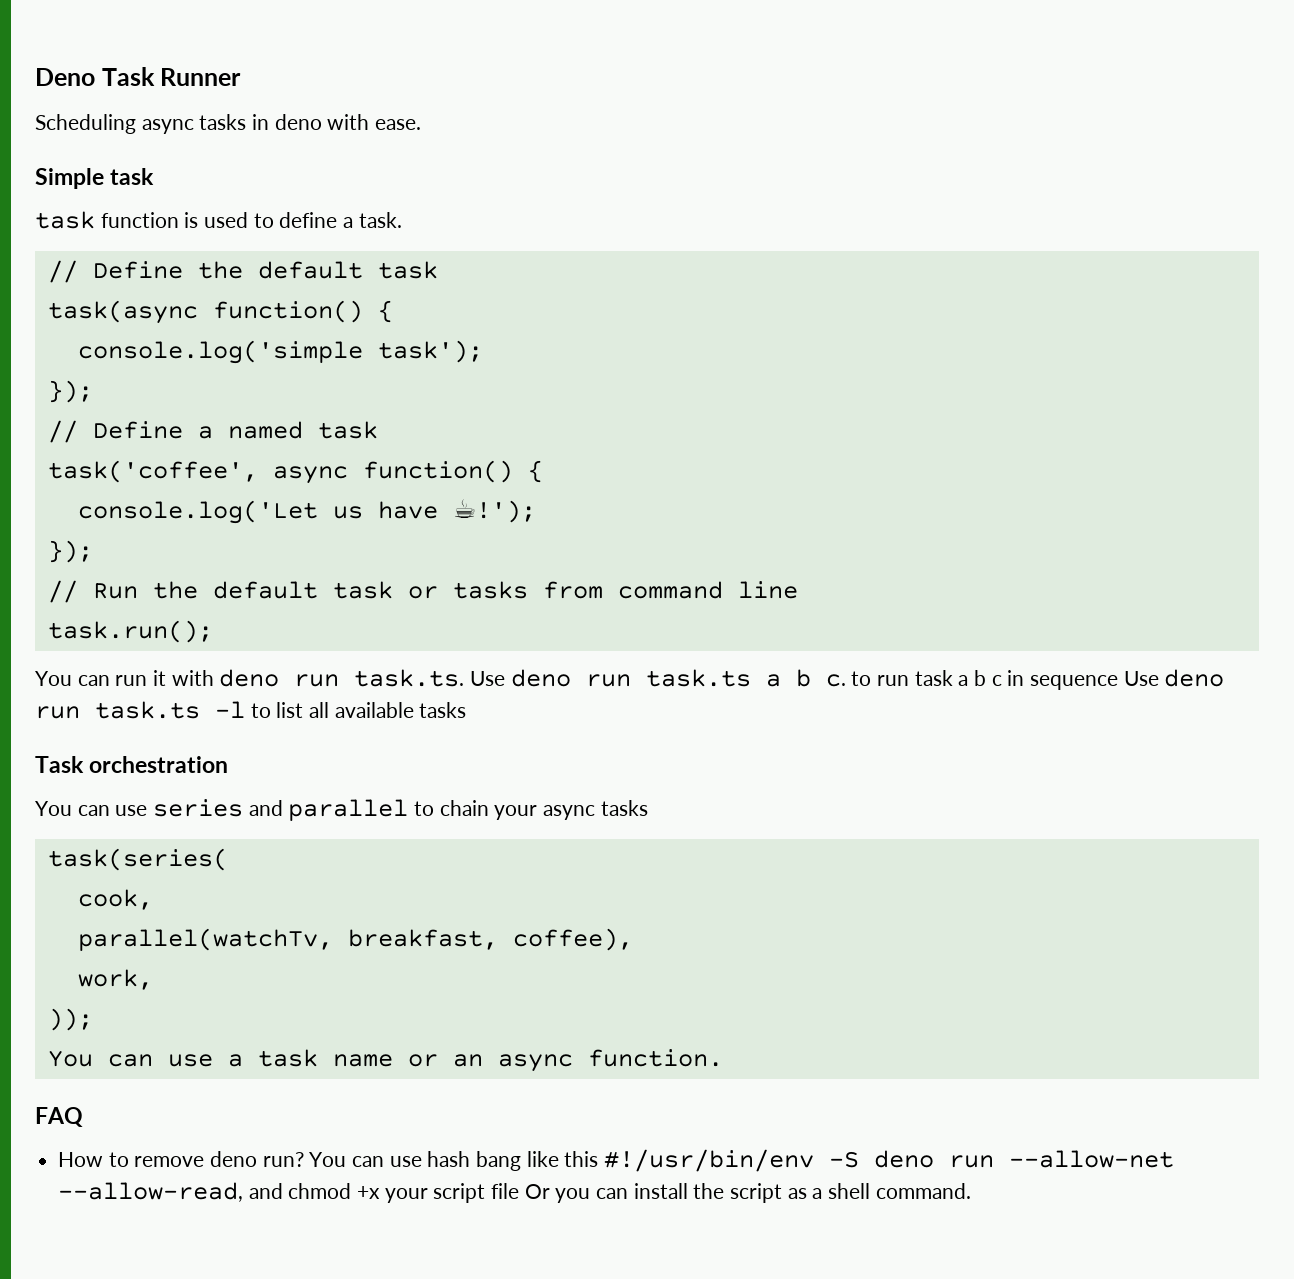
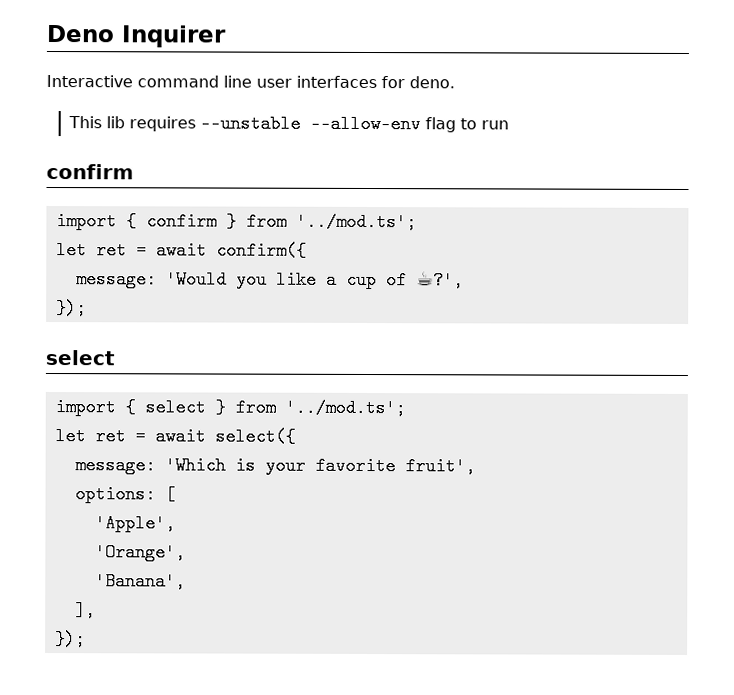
[101,67,242,86] [35,114,422,134] [35,168,155,189] [35,211,402,229] [47,260,438,283] [47,300,393,324] [77,340,483,364] [47,380,93,403] [47,420,378,443] [47,460,543,484] [77,499,536,524] [47,540,93,563] [47,580,798,603] [47,620,213,643] [35,669,1225,690] [35,701,467,719] [35,756,229,773] [35,799,648,821] [47,848,228,871] [77,889,153,910] [77,928,633,951] [77,969,153,990] [47,1008,93,1031] [47,1049,723,1072] [35,1107,83,1127] [58,1149,1175,1172] [58,1182,971,1203] Task Runner // Scheduling async tasks in deno with ease. // Simple task // task function is used to define a task. // // Define the default task // task(async function() { // console.log('simple task'); // }); // // Define a named task // task('coffee', async function() { // console.log('Let us have ☕!'); // }); // // Run the default task or tasks from command line // task.run(); // You can run it with deno run task.ts. Use deno run task.ts a b c. to run task a b c in sequence Use deno run task.ts -l to list all available tasks // Task orchestration // You can use series and parallel to chain your async tasks // task(series( // cook, // parallel(watchTv, breakfast, coffee), // work, // )); // You can use a task name or an async function. // FAQ // How to remove deno run? You can use hash bang like this #!/usr/bin/env -S deno run --allow-net --allow-read, and chmod +x your script file Or you can install the script as a shell command. -> [121,25,227,48] [46,74,455,89] [68,114,510,134] [46,163,134,180] [55,212,417,232] [55,241,307,260] [75,270,464,290] [55,299,87,318] [45,349,115,366] [54,398,406,418] [54,427,296,446] [74,456,476,476] [74,485,176,504] [94,514,176,533] [94,543,186,562] [94,572,186,591] [74,601,96,620] [54,630,86,649] Inquirer // Interactive command line user interfaces for deno. // This lib requires --unstable --allow-env flag to run // confirm // import { confirm } from '../mod.ts'; // let ret = await confirm({ // message: 'Would you like a cup of ☕?', // }); // select // import { select } from '../mod.ts'; // let ret = await select({ // message: 'Which is your favorite fruit', // options: [ // 'Apple', // 'Orange', // 'Banana', // ], // });

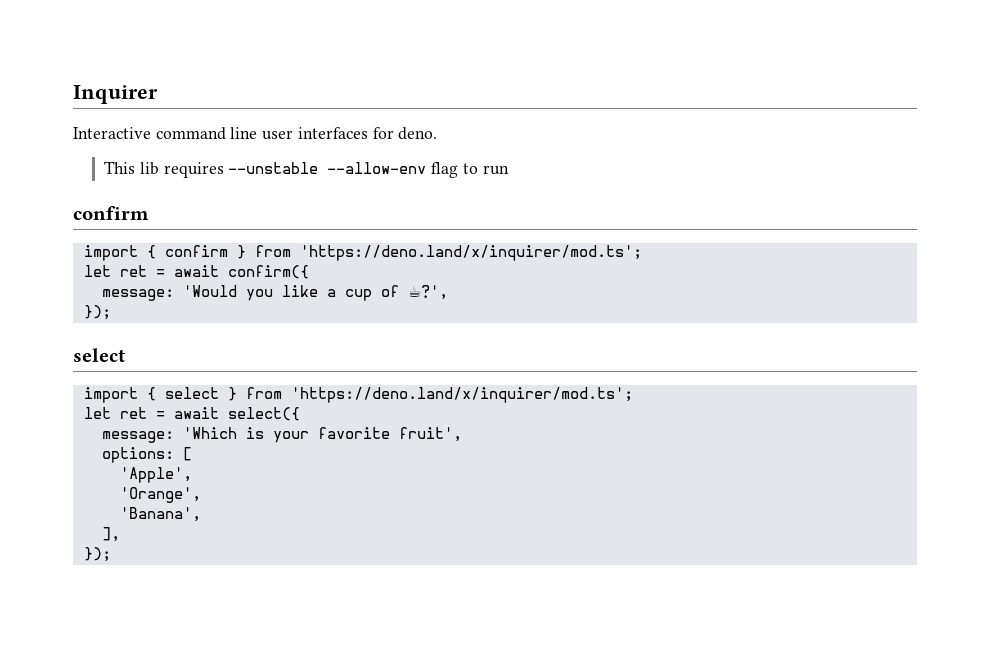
[46,24,115,43] Deno -> (73, 94) none
[295,212,417,232] '../mod.ts'; -> [299,245,642,261] 'https://deno.land/x/inquirer/mod.ts';
[284,398,406,418] '../mod.ts'; -> [290,387,633,403] 'https://deno.land/x/inquirer/mod.ts';

